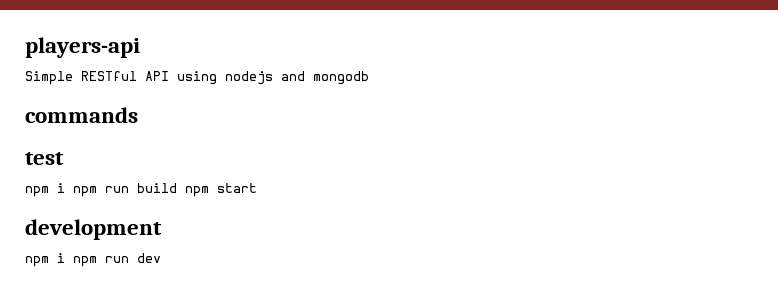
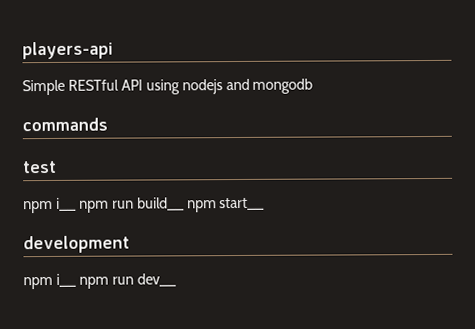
[57,183,257,197] i npm run build npm start -> [55,197,266,213] i__ npm run build__ npm start__
[57,253,161,267] i npm run dev -> [55,273,177,289] i__ npm run dev__

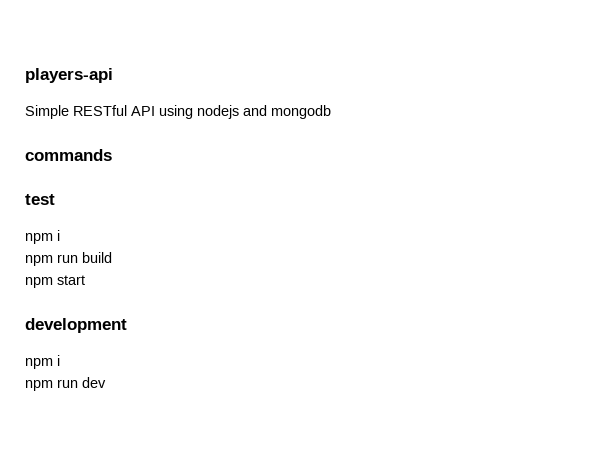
[55,197,266,213] i__ npm run build__ npm start__ -> [57,230,60,241] [25,252,112,266] [25,275,85,288] i // npm run build // npm start
[55,273,177,289] i__ npm run dev__ -> [57,355,60,366] [25,377,106,391] i // npm run dev

